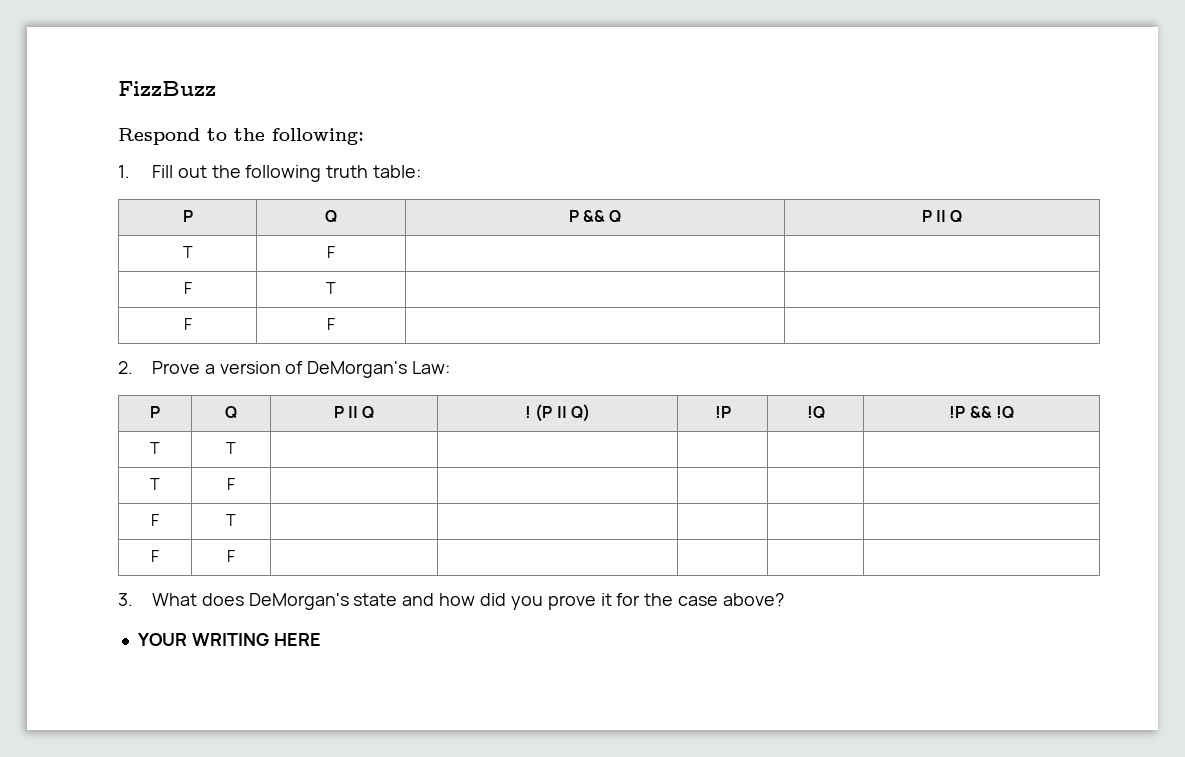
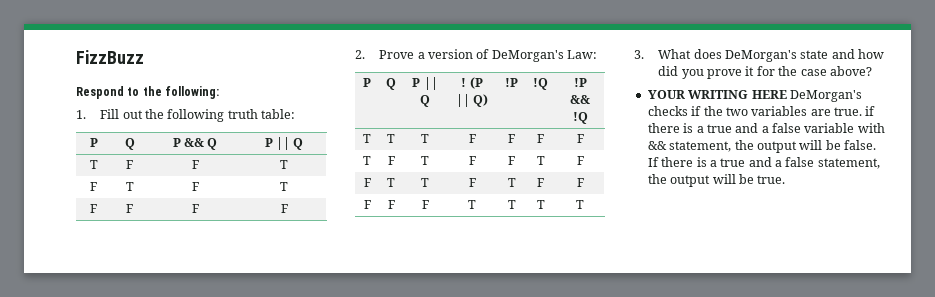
[183,282,192,294] [326,282,336,294] [183,318,192,330] [327,318,335,330] | // F | T | | // F | F | | -> [191,160,199,169] [280,160,288,169] [90,182,97,191] [125,182,134,191] [191,182,199,191] [280,182,288,191] [90,204,97,213] [126,204,133,213] [191,204,199,213] [280,204,288,213] F | T // F | T | F | T // F | F | F | F
[150,478,160,490] [227,478,235,490] [151,514,159,526] [226,514,236,526] [151,550,159,562] [227,550,235,562] | | | | // T | F | | | | | // F | T | | | | | // F | F | | | | | -> [421,134,429,143] [468,134,476,143] [508,134,515,143] [537,134,544,143] [576,134,584,143] [363,156,371,165] [387,156,395,165] [421,156,429,165] [468,156,476,165] [508,156,515,165] [536,156,545,165] [576,156,584,165] [363,178,371,187] [387,178,395,187] [421,178,429,187] [468,178,476,187] [507,178,516,187] [537,178,544,187] [576,178,584,187] [363,200,371,209] [387,200,395,209] [421,200,429,209] [468,200,476,209] [507,200,516,209] [536,200,545,209] [576,200,584,209] T | F | F | F | F // T | F | T | F | F | T | F // F | T | T | F | T | F | F // F | F | F | T | T | T | T
(321, 639) none -> [789,90,862,102] [647,106,876,116] [647,123,885,133] [647,140,876,153] [647,157,880,169] [647,174,786,187] DeMorgan's checks if the two variables are true. if there is a true and a false variable with && statement, the output will be false. If there is a true and a false statement, the output will be true.

